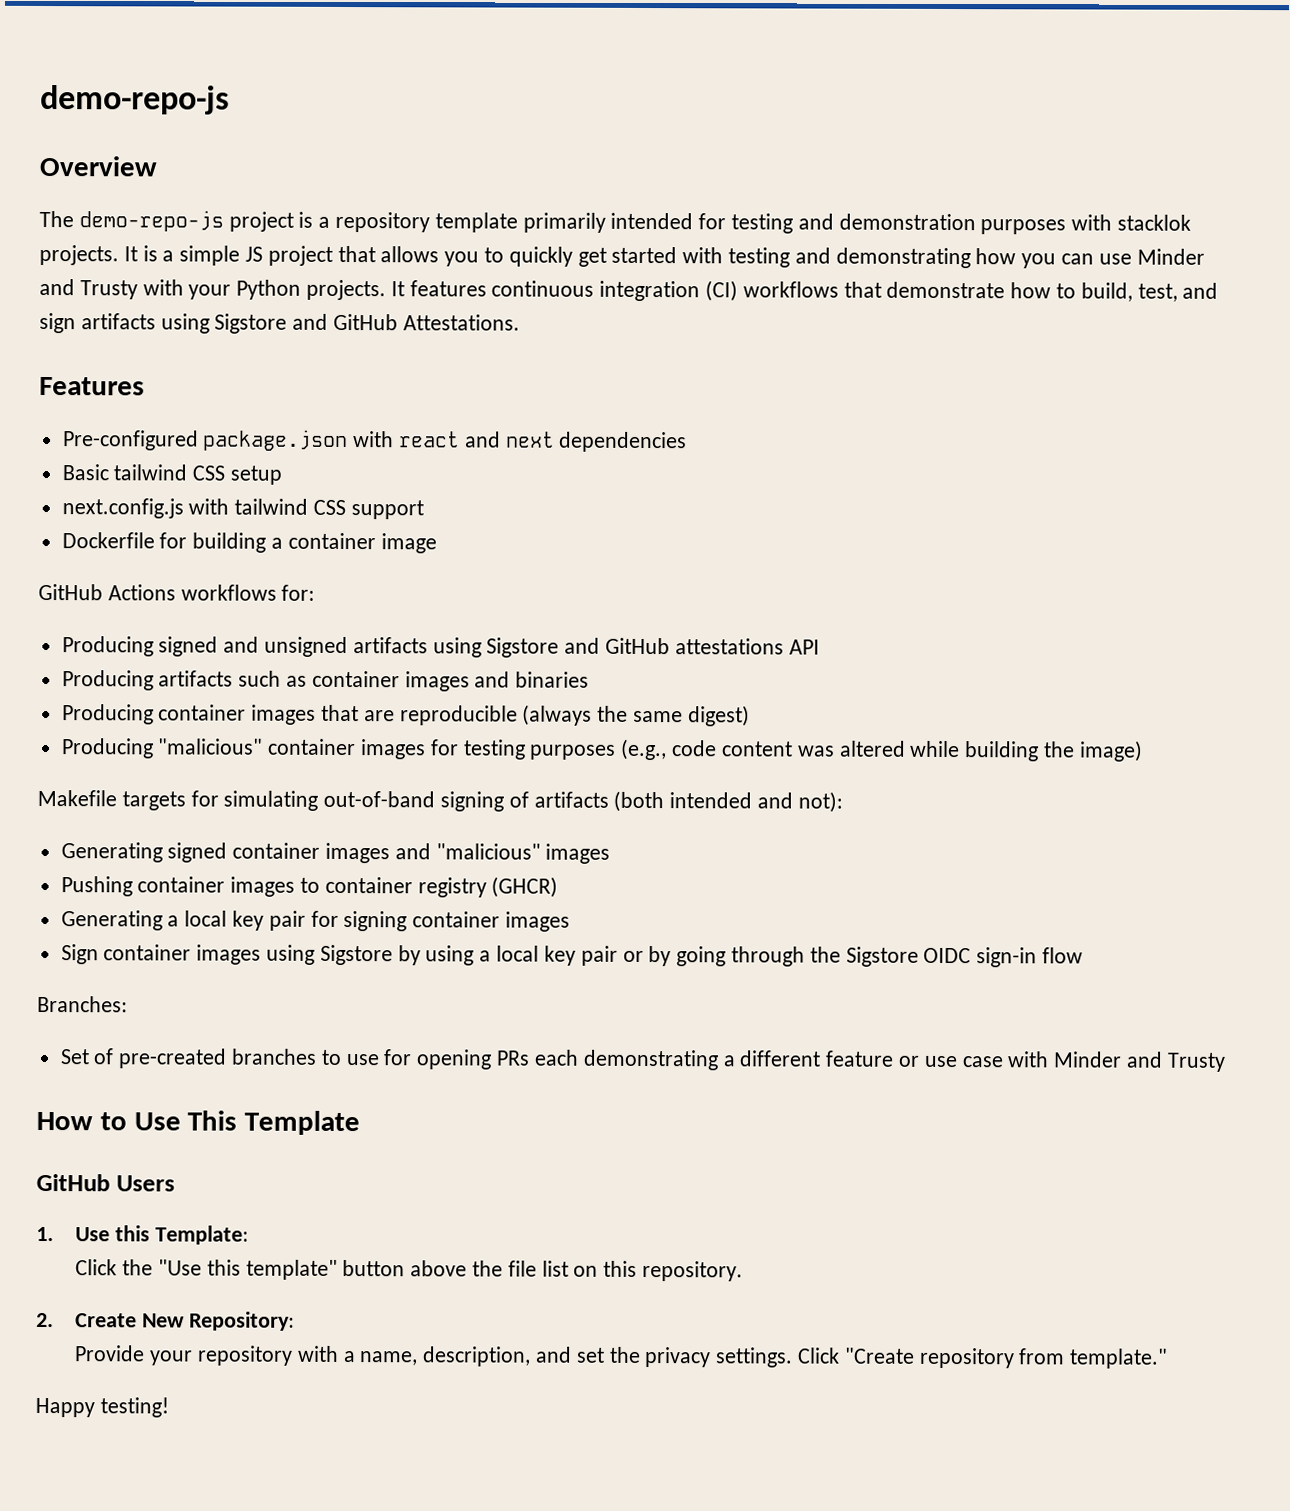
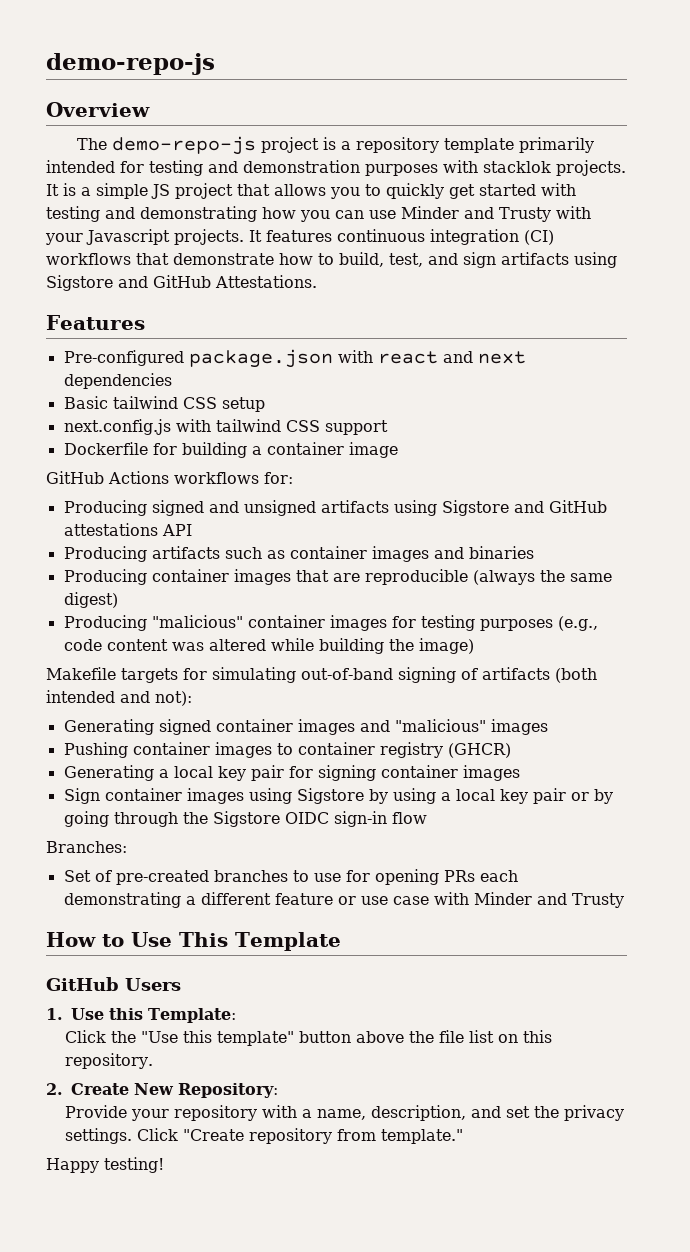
[236,279,302,300] Python -> [86,229,170,245] Javascript

